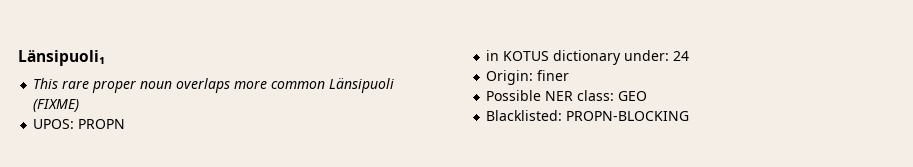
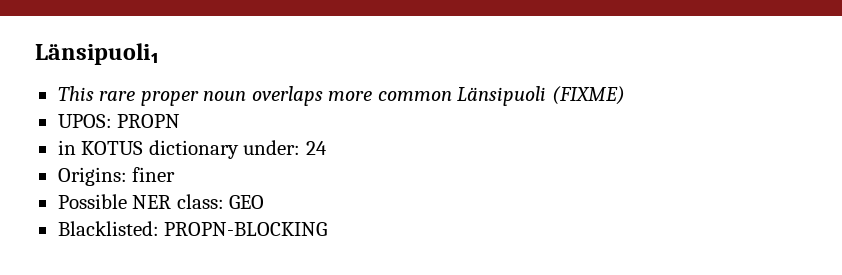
[486,70,534,85] Origin: -> [57,167,127,186] Origins:

